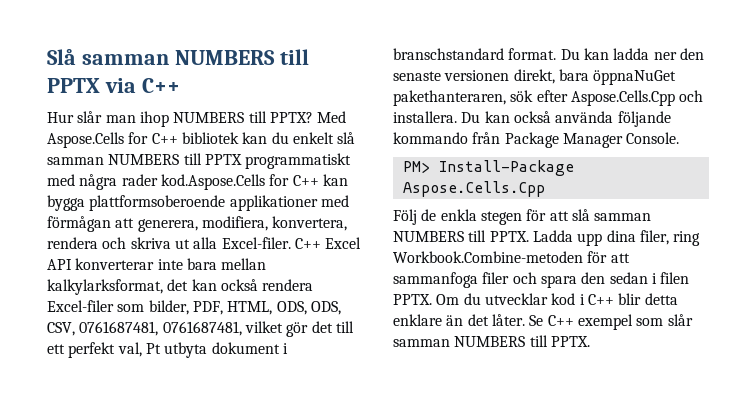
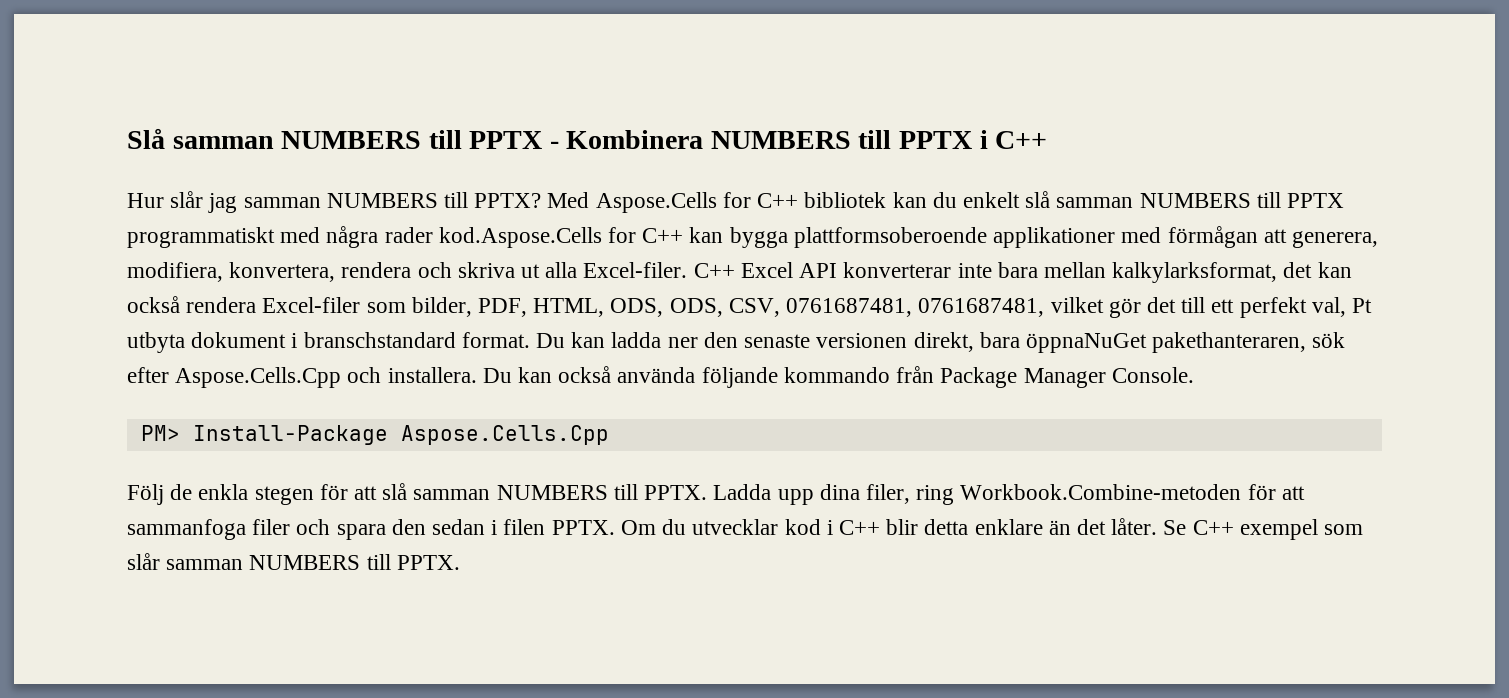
[104,78,136,93] via -> [549,130,988,149] - Kombinera NUMBERS till PPTX i
[105,111,169,127] man ihop -> [208,193,321,213] jag samman

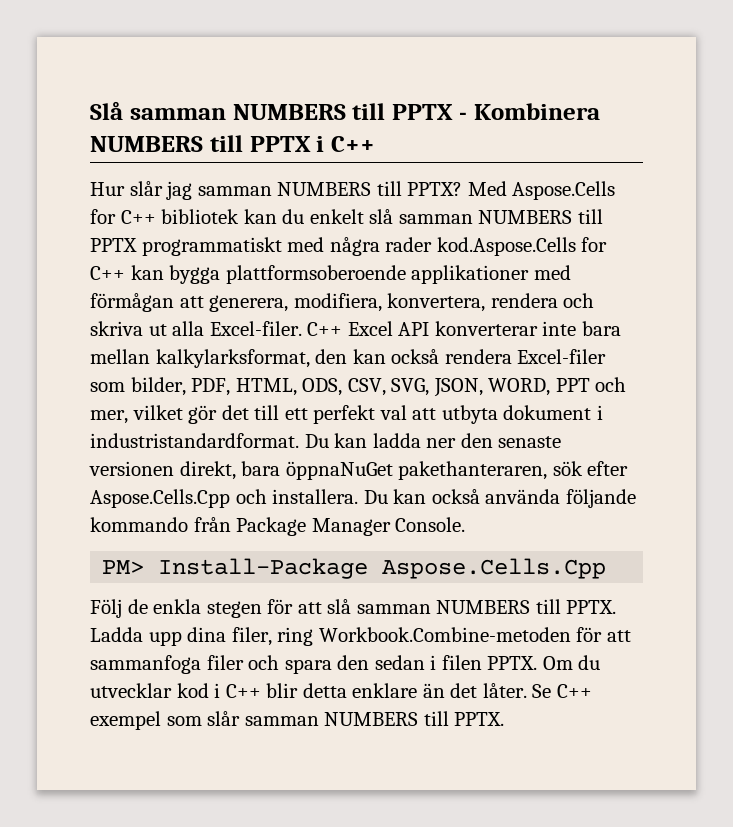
[1283,262,1313,278] det -> [315,349,348,364] den
[669,298,1045,317] ODS, CSV, 0761687481, 0761687481, -> [347,377,627,397] [90,410,128,424] CSV, SVG, JSON, WORD, PPT och mer,
[1311,297,1372,317] val, Pt -> [379,405,437,420] val att
[303,332,530,348] branschstandard format. -> [90,433,299,448] industristandardformat.

